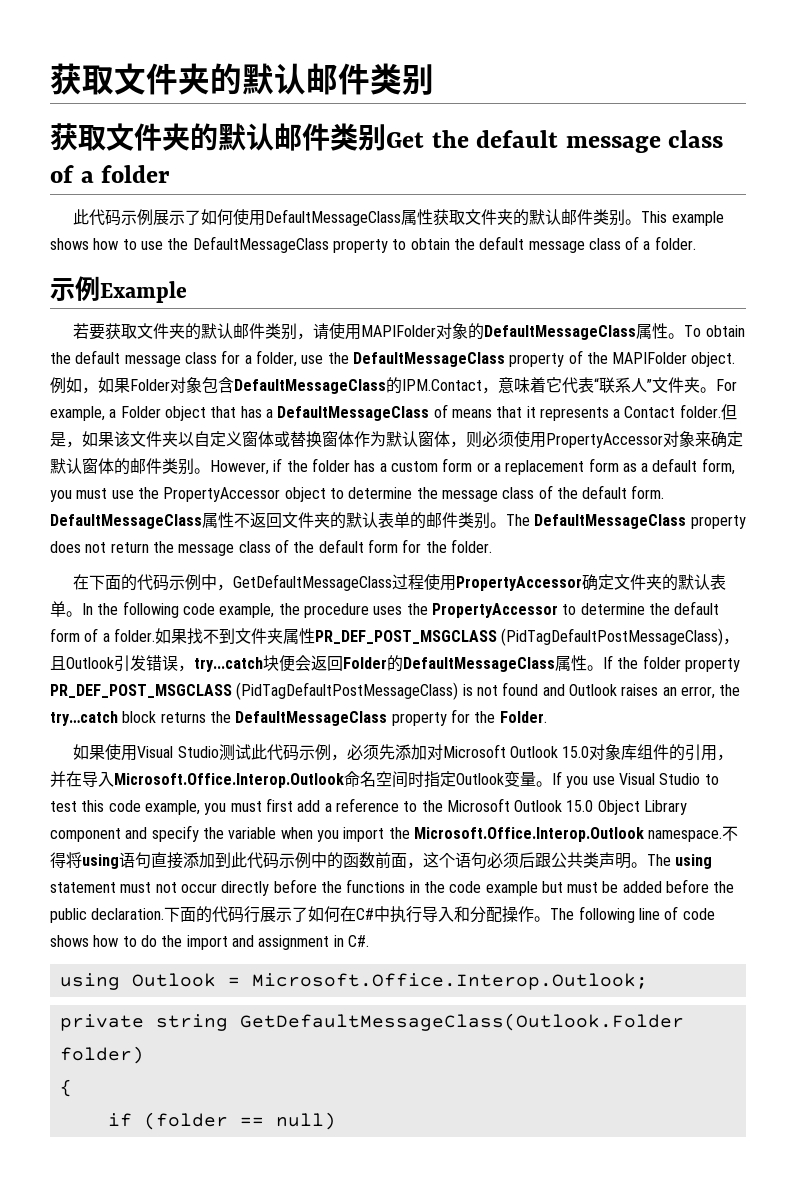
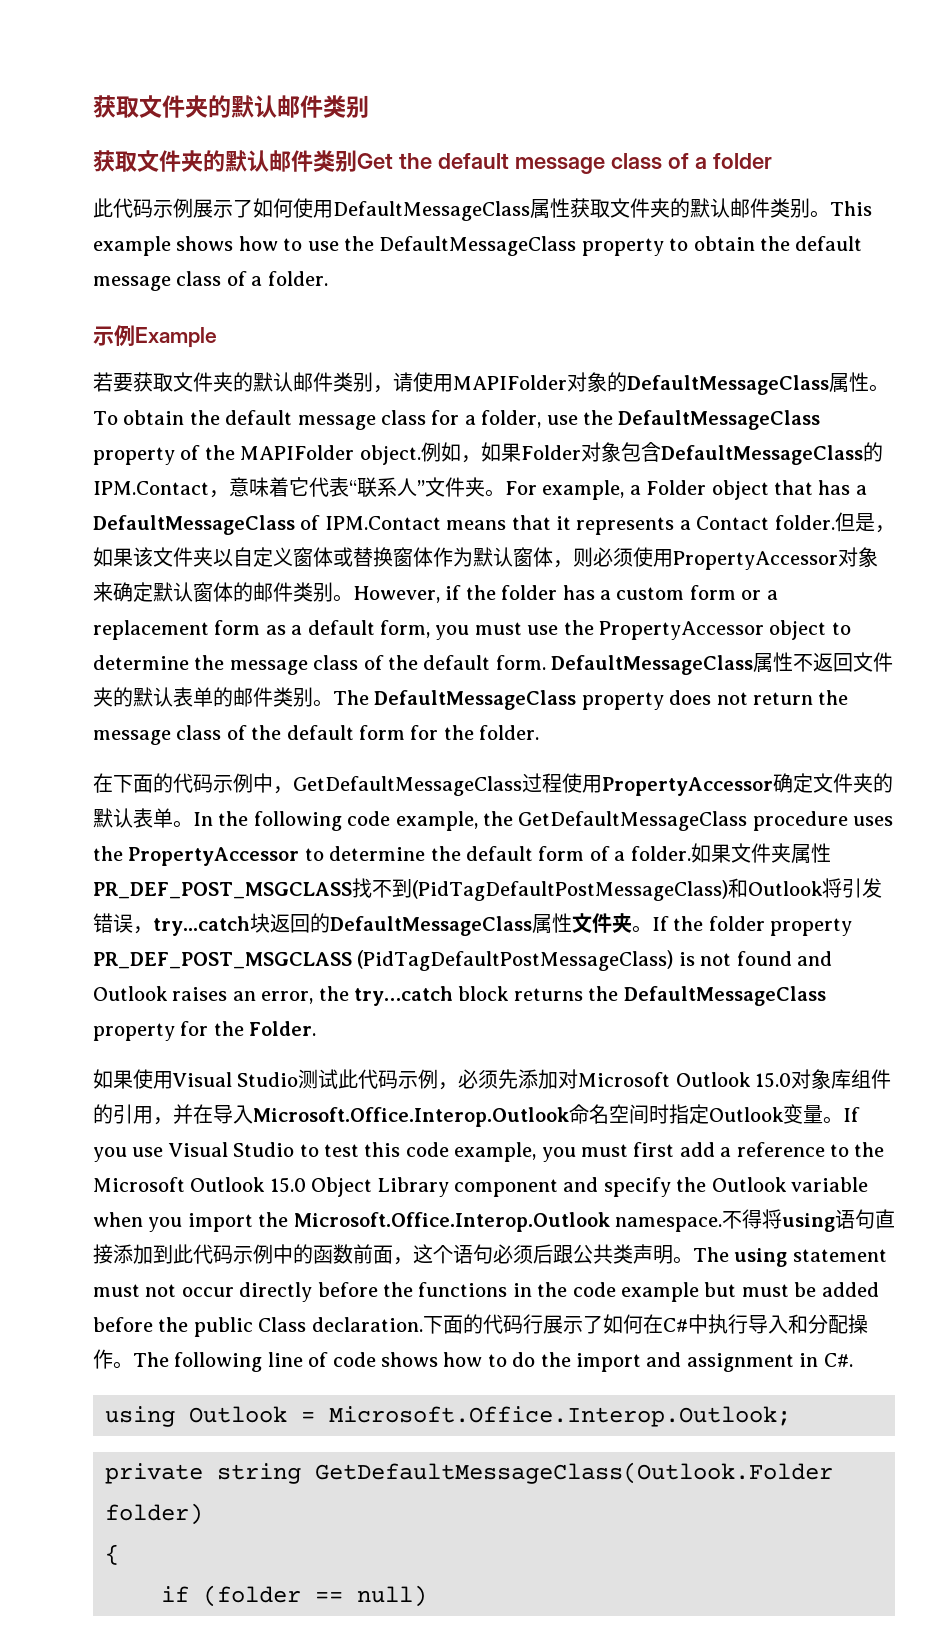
(448, 411) none -> [324,516,441,530] IPM.Contact
(300, 609) none -> [518,811,748,831] GetDefaultMessageClass
[186,628,235,644] 找不到 -> (731, 853) none
[501,628,740,646] [50,656,114,670] (PidTagDefaultPostMessageClass)，且Outlook -> [352,878,842,901] 找不到(PidTagDefaultPostMessageClass)和Outlook将
[279,655,587,672] 便会返回Folder的DefaultMessageClass属性 -> [269,913,632,936] 返回的DefaultMessageClass属性文件夹
(224, 833) none -> [711,1177,787,1192] Outlook
(87, 915) none -> [258,1317,307,1332] Class

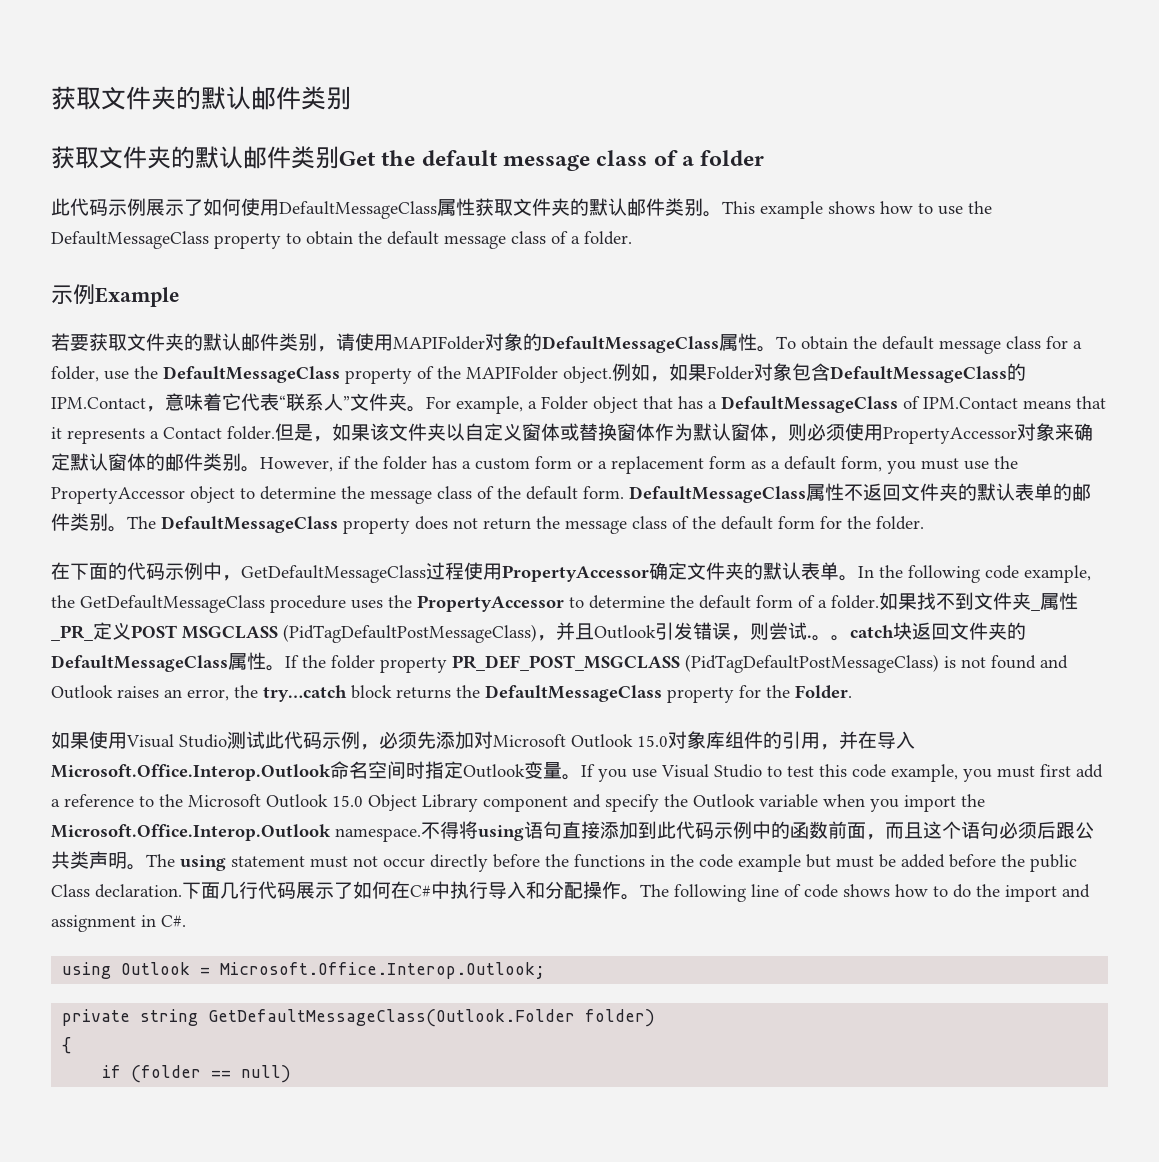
[730,843,831,864] [93,878,882,901] [93,913,632,936] 文件夹属性PR_DEF_POST_MSGCLASS找不到(PidTagDefaultPostMessageClass)和Outlook将引发错误，try...catch块返回的DefaultMessageClass属性文件夹 -> [917,592,1078,611] [51,622,1026,643] [51,652,266,672] 找不到文件夹_属性_PR_定义POST MSGCLASS (PidTagDefaultPostMessageClass)，并且Outlook引发错误，则尝试.。。catch块返回文件夹的DefaultMessageClass属性
(413, 1261) none -> [885,822,923,839] 而且
[462,1314,543,1334] 的代码行 -> [220,881,296,899] 几行代码

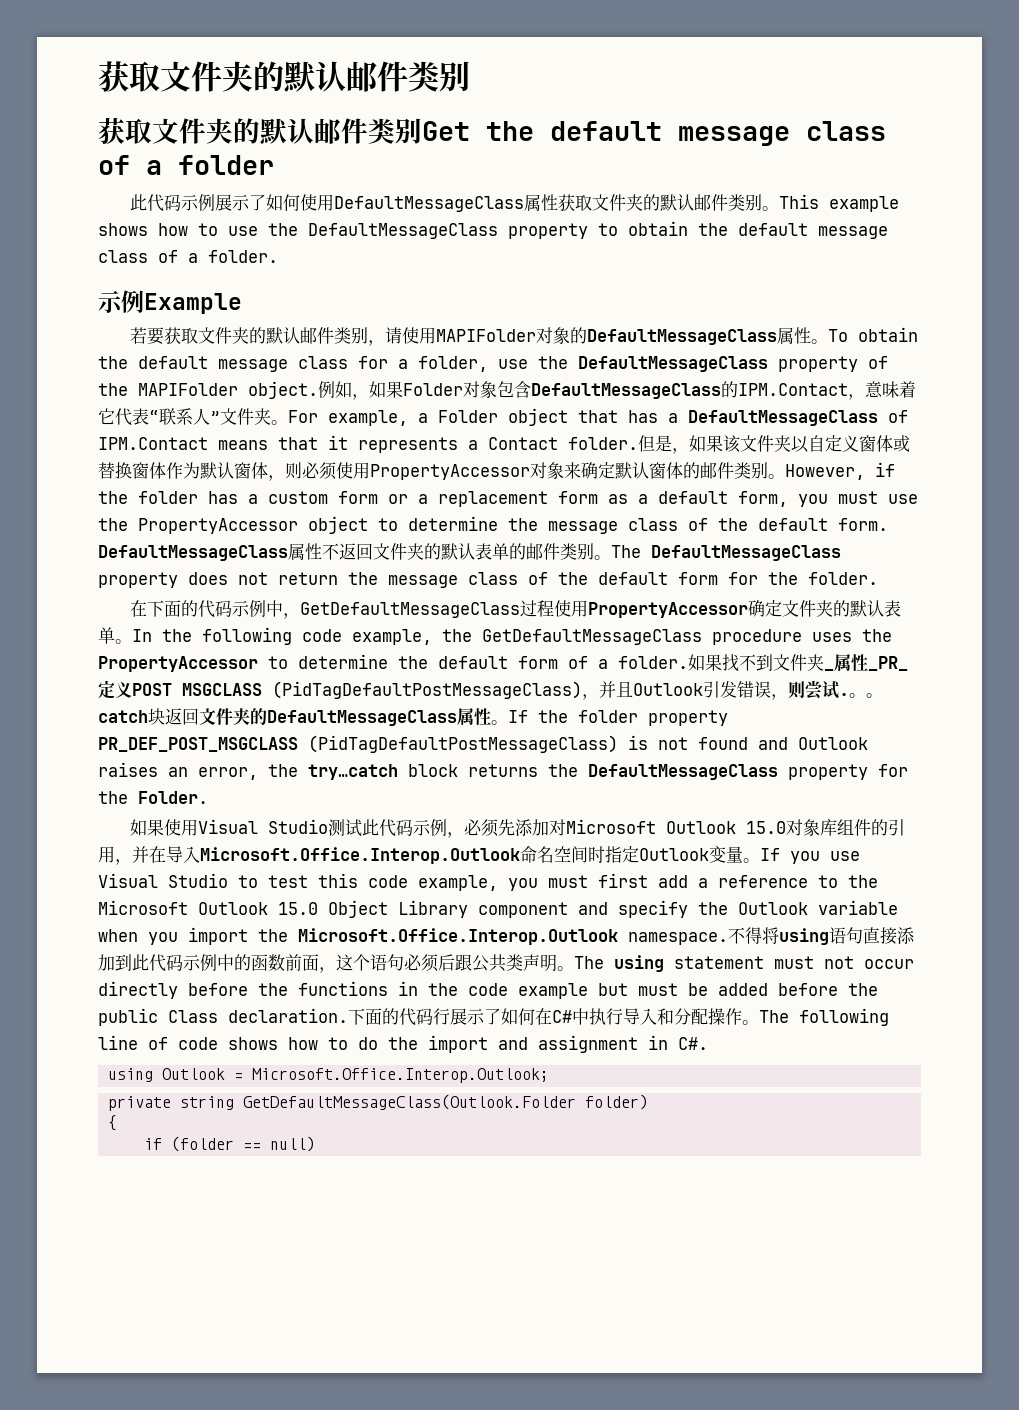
[885,822,923,839] 而且 -> (336, 970) none
[220,881,296,899] 几行代码 -> [382,1008,450,1026] 的代码行

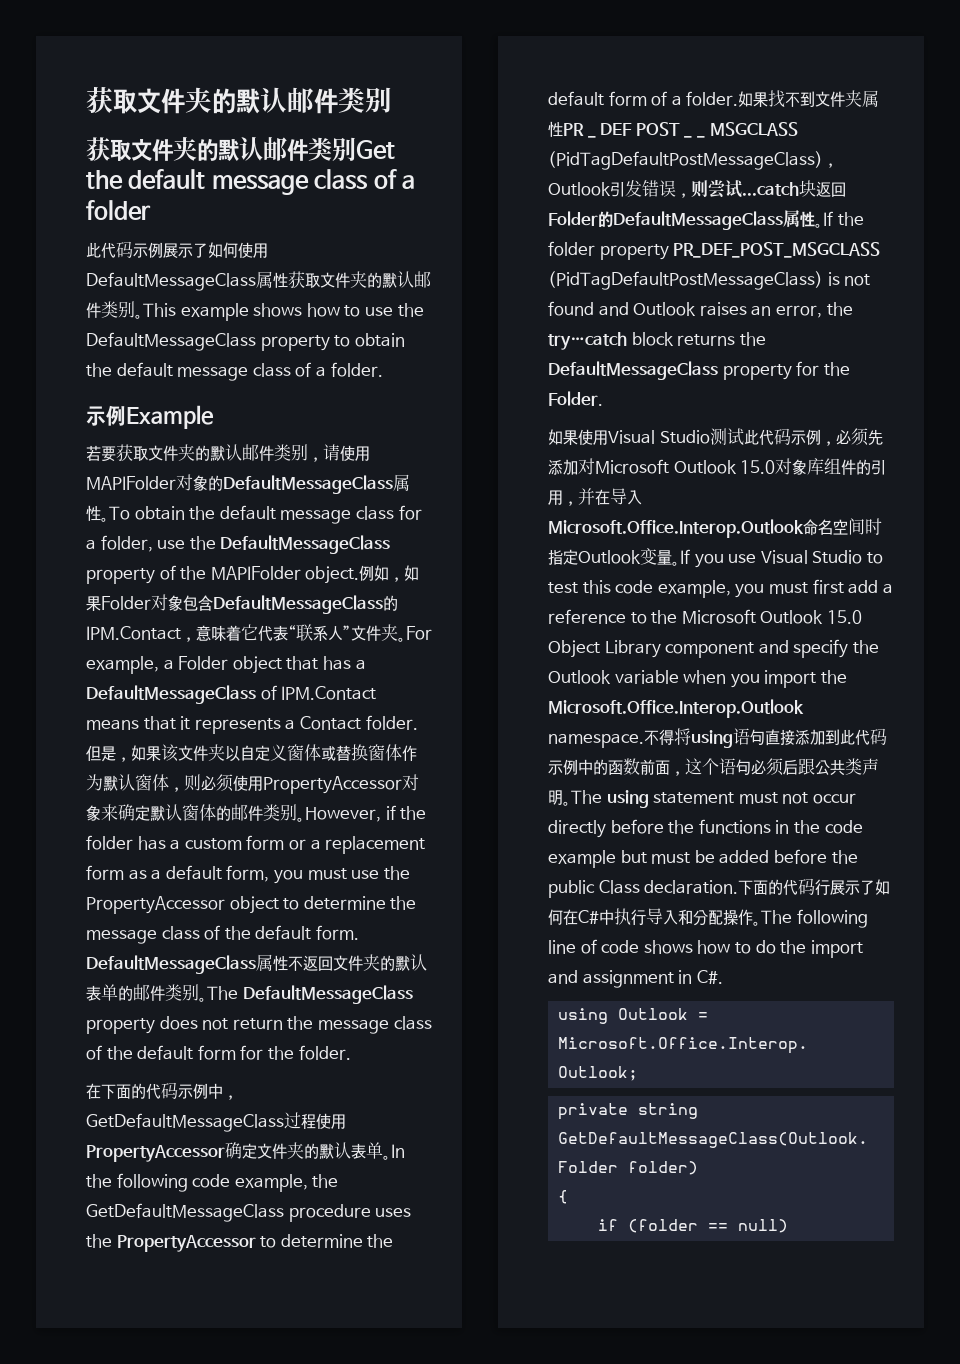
[824,654,908,672] [98,680,172,699] _属性_PR_定义POST -> [862,90,880,107] [548,121,705,138] 属性PR _ DEF POST _ _
[599,681,633,698] 并且 -> (838, 165) none
[839,693,883,698] [98,708,250,725] .。。catch块返回文件夹 -> [742,180,846,197] [548,211,598,226] ...catch块返回Folder

